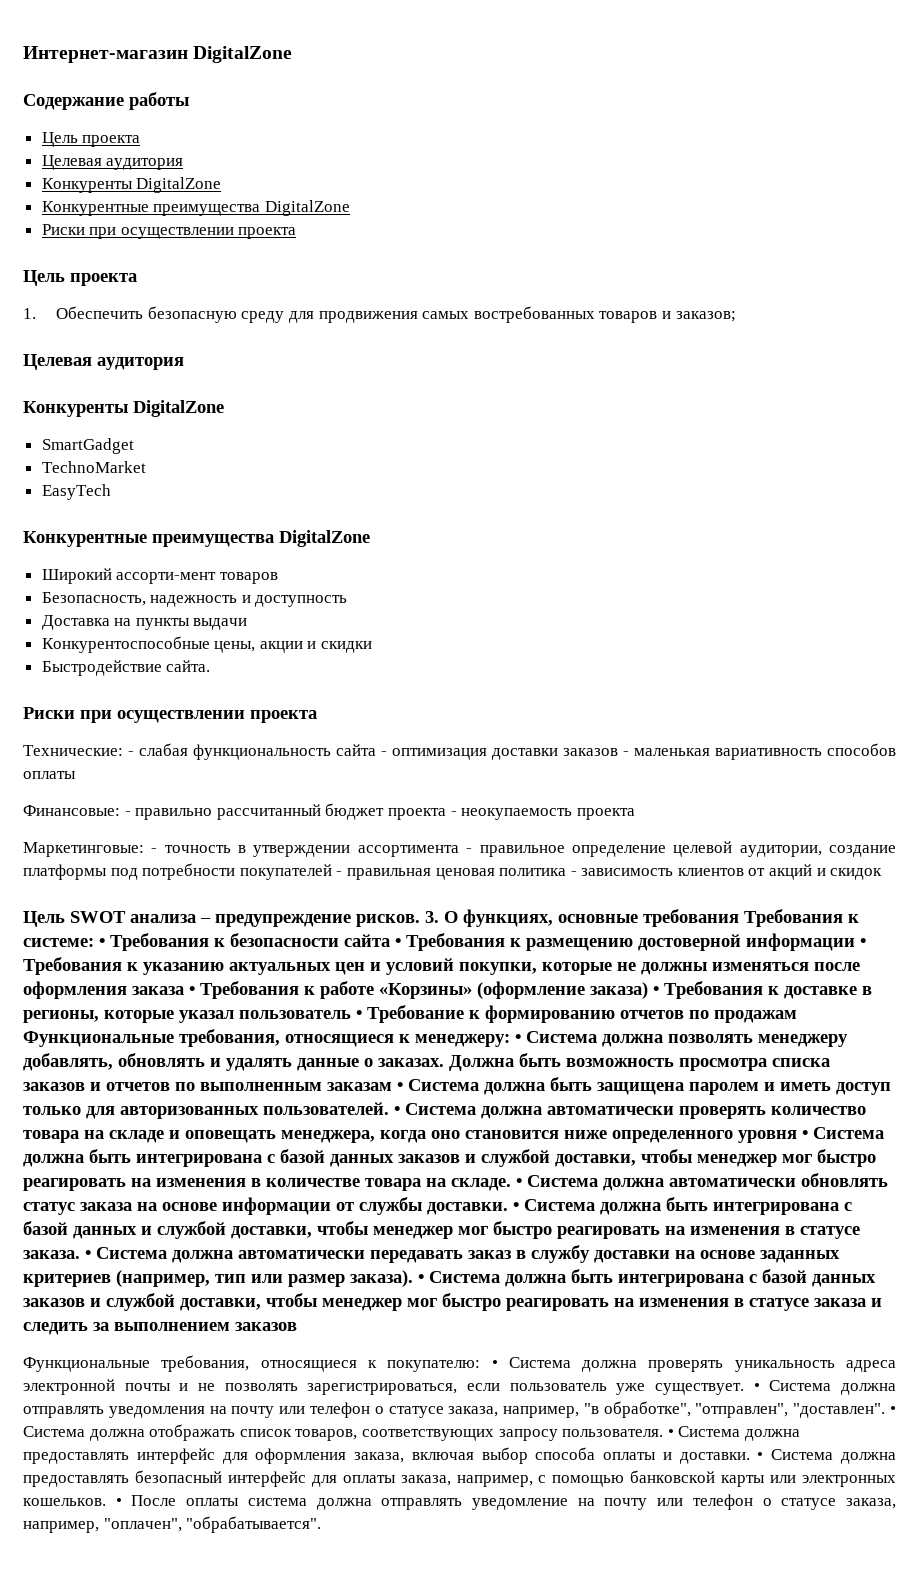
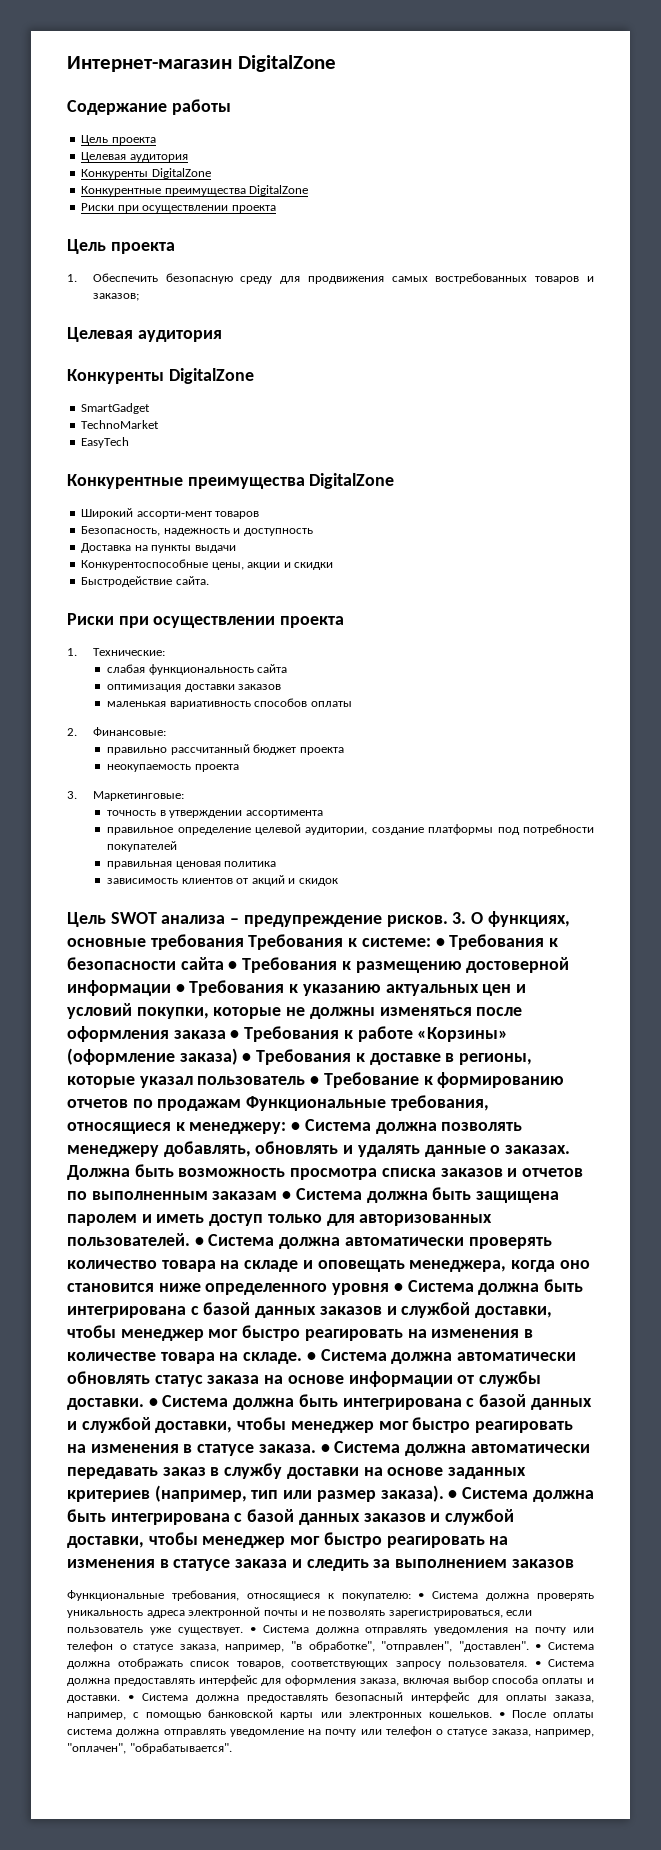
(317, 716) none -> [67,648,77,656] 1.
[128,751,134,756] - -> (165, 652) //
[381,751,387,756] - -> (288, 668) //
[623,751,629,756] - -> (282, 687) //
(76, 775) none -> [67,728,77,736] 2.
[124,811,131,816] - -> (166, 731) //
[450,811,457,816] - -> (344, 751) //
(635, 814) none -> [67,791,77,799] 3.
[151,848,158,853] - -> (184, 796) //
[466,848,473,853] - -> (323, 814) //
[336,871,343,876] - -> (178, 846) //
[570,871,577,876] - -> (277, 864) //

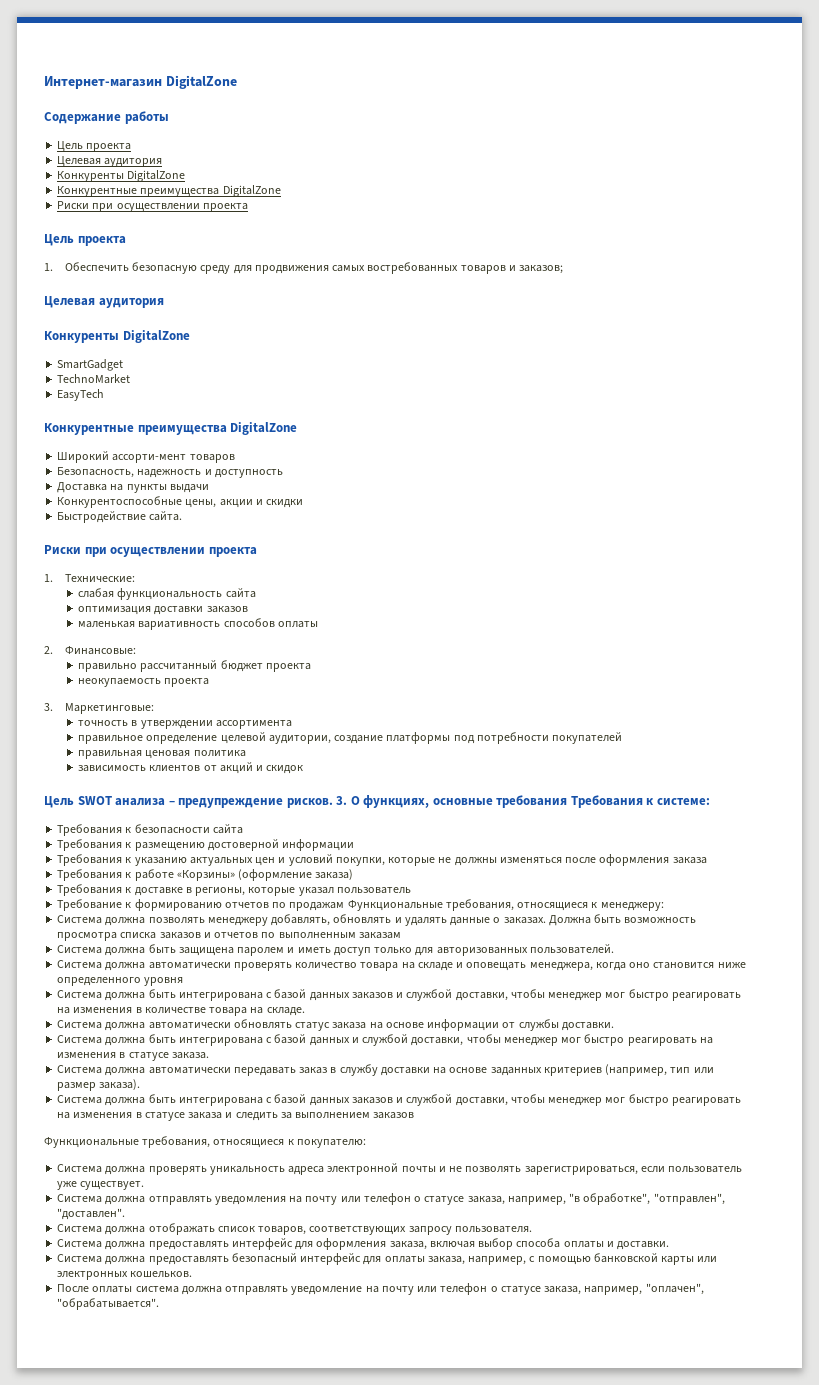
[435,938,445,947] • -> (710, 801) //
[228,961,238,970] • -> (243, 829) //
[175,984,185,993] • -> (355, 845) //
[230,1030,240,1039] • -> (707, 860) //
[242,1053,252,1062] • -> (354, 874) //
[310,1076,320,1085] • -> (411, 890) //
[291,1122,301,1131] • -> (664, 906) //
[282,1191,292,1200] • -> (401, 935) //
[194,1237,204,1246] • -> (614, 949) //
[393,1283,403,1292] • -> (184, 981) //
[306,1352,316,1361] • -> (305, 1011) //
[148,1398,158,1407] • -> (614, 1026) //
[320,1444,330,1453] • -> (209, 1055) //
[448,1490,458,1499] • -> (141, 1084) //
[418,1593,425,1599] • -> (366, 1143) //
[249,1627,256,1633] • -> (145, 1185) //
[535,1644,542,1650] • -> (126, 1214) //
[534,1661,541,1667] • -> (532, 1229) //
[127,1695,134,1701] • -> (670, 1245) //
[498,1712,505,1718] • -> (193, 1274) //

